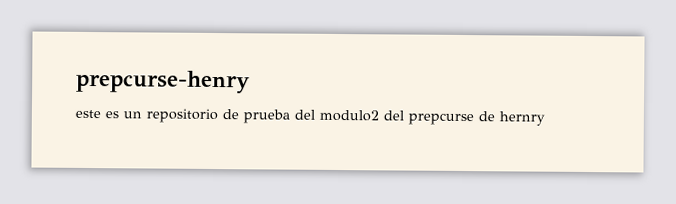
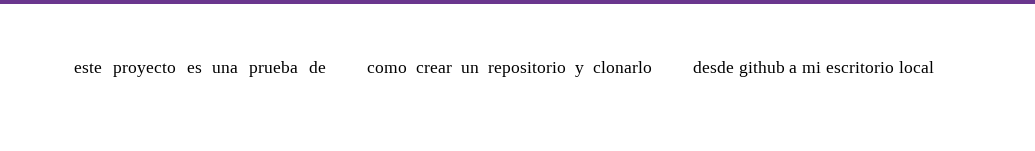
[76,69,250,94] [75,108,545,126] prepcurse-henry // este es un repositorio de prueba del modulo2 del prepcurse de hernry -> [73,61,934,77] este proyecto es una prueba de como crear un repositorio y clonarlo desde github a mi escritorio local

